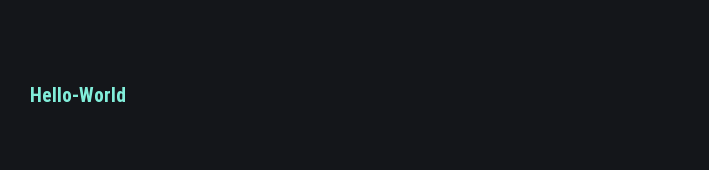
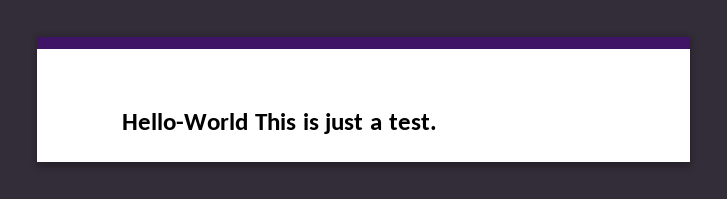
(126, 94) none -> [254,113,437,134] This is just a test.

